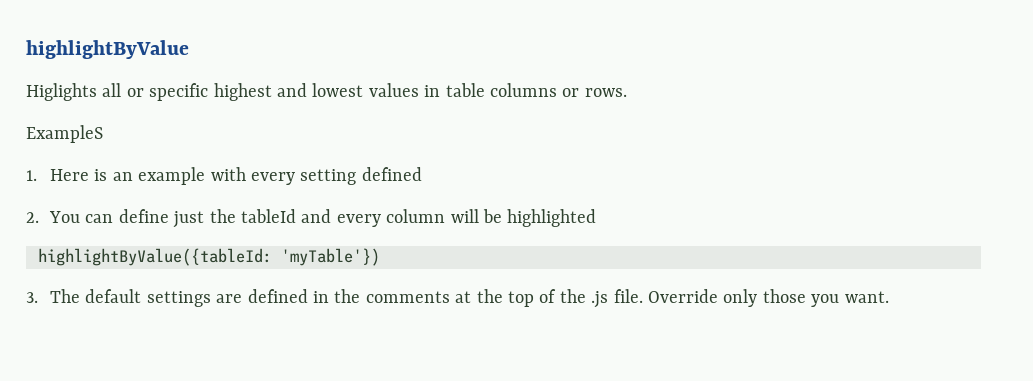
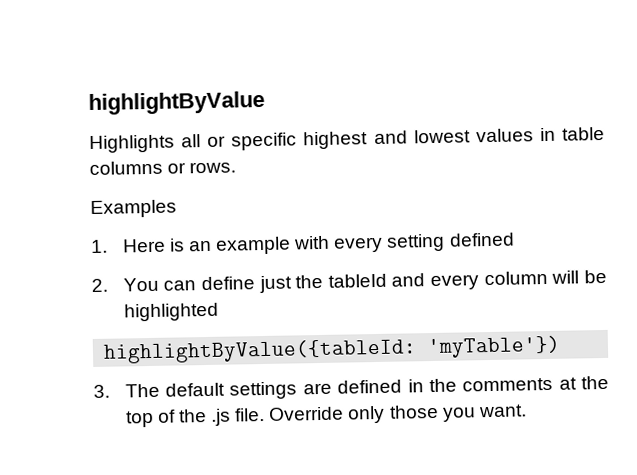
[26,83,97,101] Higlights -> [89,134,175,154] Highlights
[26,125,103,143] ExampleS -> [90,199,177,219] Examples

